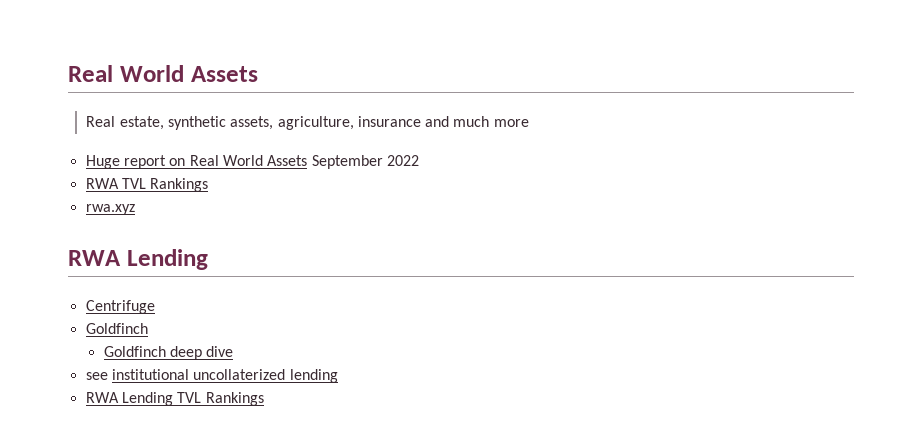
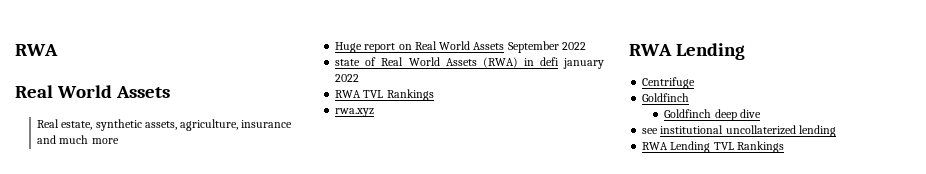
(68, 73) none -> [15,44,58,56] RWA //
(419, 160) none -> [335,57,604,69] [335,74,360,82] // state of Real World Assets (RWA) in defi january 2022

